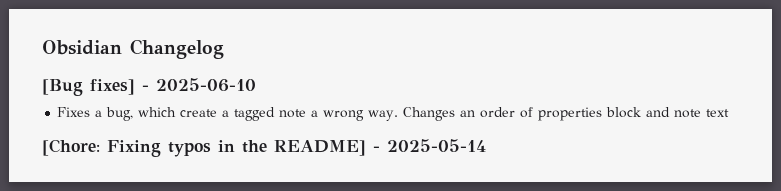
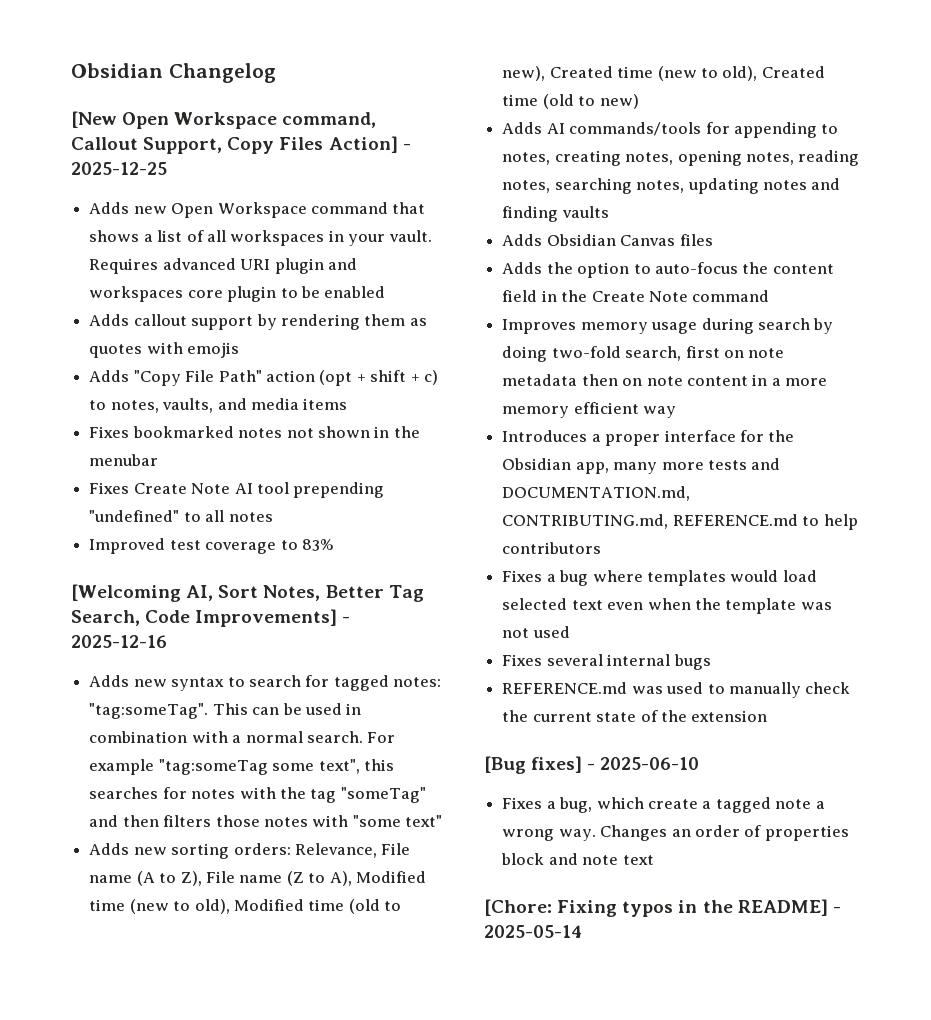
(224, 49) none -> [71,111,377,129] [71,136,411,154] [71,162,167,175] [89,202,426,218] [89,230,432,246] [89,258,357,274] [89,286,386,302] [89,314,427,330] [89,342,240,358] [89,370,439,386] [89,398,348,413] [89,426,420,438] [89,454,159,466] [89,482,385,498] [89,510,273,522] [89,538,334,554] [71,584,424,602] [71,609,351,627] [71,635,167,648] [89,675,442,691] [89,703,362,719] [89,731,396,743] [89,759,394,775] [89,787,426,803] [89,815,443,827] [89,843,411,859] [89,871,427,886] [89,899,402,914] [502,66,825,81] [502,94,639,109] [502,122,839,138] [502,150,860,166] [502,178,841,194] [502,206,609,222] [502,234,713,246] [502,262,834,278] [502,290,770,302] [502,318,834,334] [502,346,785,362] [502,374,828,386] [502,402,677,418] [502,430,795,446] [502,458,781,474] [502,486,691,501] [502,514,858,530] [502,542,602,554] [502,570,817,586] [502,598,832,614] [502,626,570,638] [502,654,711,670] [502,682,851,698] [502,710,768,722] // [New Open Workspace command, Callout Support, Copy Files Action] - 2025-12-25 // Adds new Open Workspace command that shows a list of all workspaces in your vault. Requires advanced URI plugin and workspaces core plugin to be enabled // Adds callout support by rendering them as quotes with emojis // Adds "Copy File Path" action (opt + shift + c) to notes, vaults, and media items // Fixes bookmarked notes not shown in the menubar // Fixes Create Note AI tool prepending "undefined" to all notes // Improved test coverage to 83% // [Welcoming AI, Sort Notes, Better Tag Search, Code Improvements] - 2025-12-16 // Adds new syntax to search for tagged notes: "tag:someTag". This can be used in combination with a normal search. For example "tag:someTag some text", this searches for notes with the tag "someTag" and then filters those notes with "some text" // Adds new sorting orders: Relevance, File name (A to Z), File name (Z to A), Modified time (new to old), Modified time (old to new), Created time (new to old), Created time (old to new) // Adds AI commands/tools for appending to notes, creating notes, opening notes, reading notes, searching notes, updating notes and finding vaults // Adds Obsidian Canvas files // Adds the option to auto-focus the content field in the Create Note command // Improves memory usage during search by doing two-fold search, first on note metadata then on note content in a more memory efficient way // Introduces a proper interface for the Obsidian app, many more tests and DOCUMENTATION.md, CONTRIBUTING.md, REFERENCE.md to help contributors // Fixes a bug where templates would load selected text even when the template was not used // Fixes several internal bugs // REFERENCE.md was used to manually check the current state of the extension

